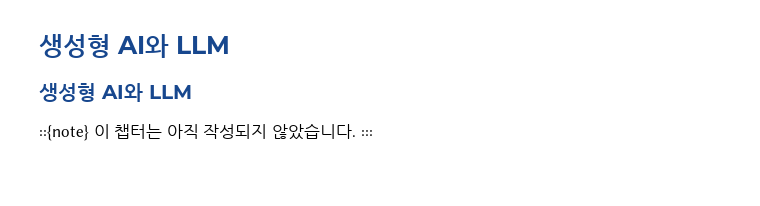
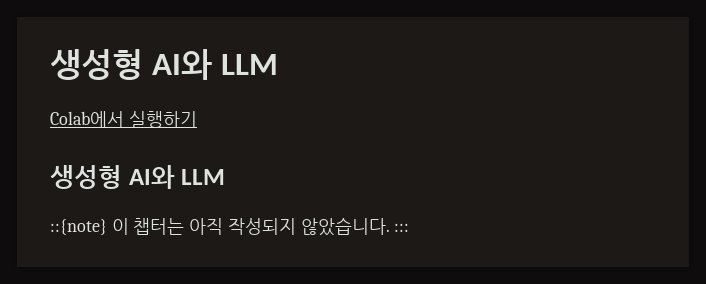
[39,34,230,58] 생성형 AI와 LLM -> [50,49,278,80] [50,111,197,128] 생성형 AI와 LLM // Colab에서 실행하기

